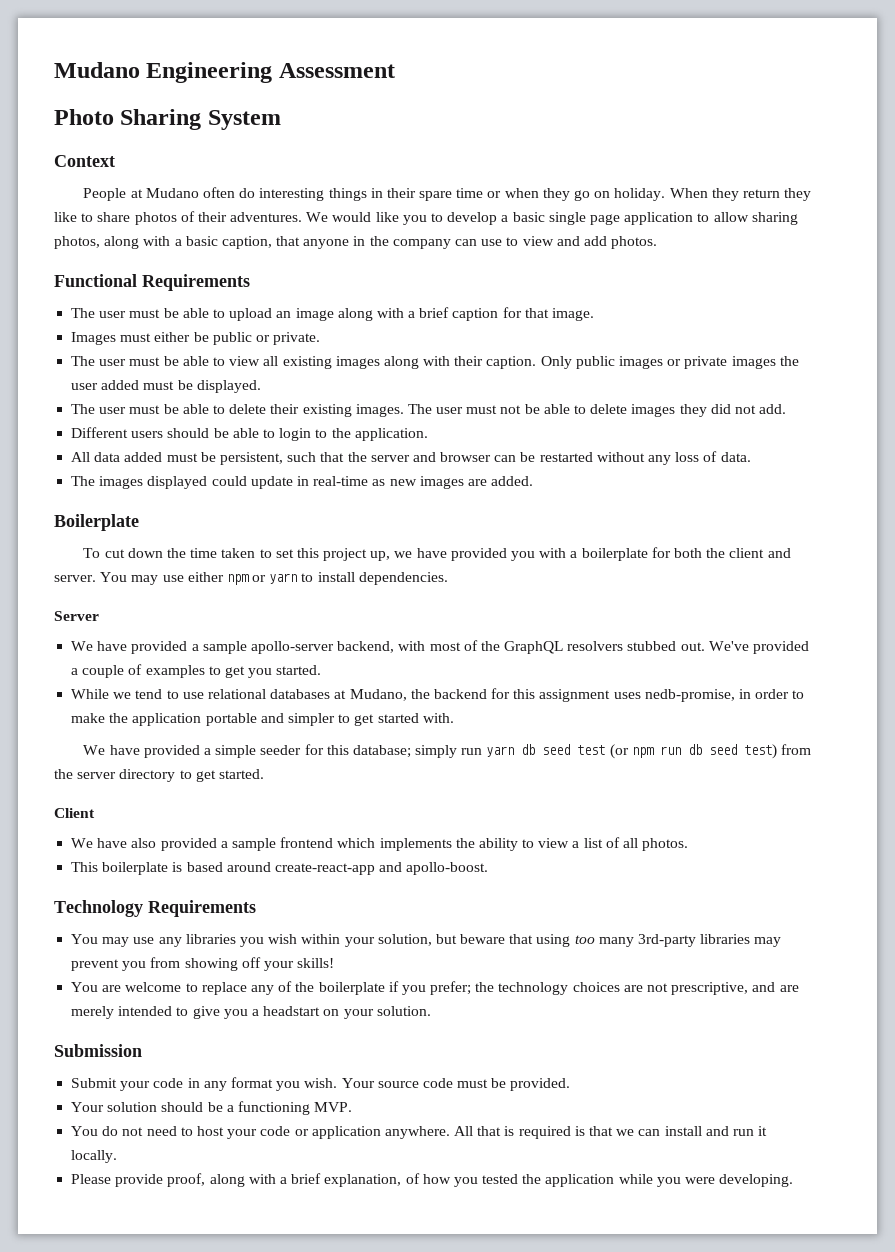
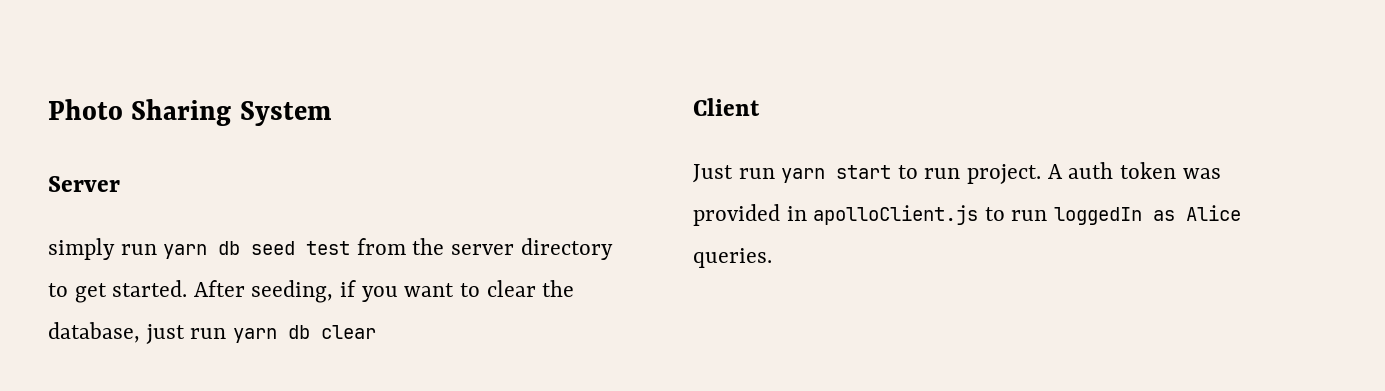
[54,62,395,83] Mudano Engineering Assessment // -> (48, 109) none
[54,155,115,167] [83,187,812,201] [54,211,798,225] [54,236,658,249] [54,274,250,291] [71,307,595,321] [71,332,321,345] [71,356,799,369] [71,380,261,393] [71,404,787,417] [71,427,428,441] [71,451,751,465] [71,476,534,489] [54,514,139,531] [83,547,791,561] [54,572,448,585] [54,611,99,621] [71,640,810,654] [71,664,322,678] [71,688,805,702] [71,713,454,726] [83,744,411,758] Context // People at Mudano often do interesting things in their spare time or when they go on holiday. When they return they like to share photos of their adventures. We would like you to develop a basic single page application to allow sharing photos, along with a basic caption, that anyone in the company can use to view and add photos. // Functional Requirements // The user must be able to upload an image along with a brief caption for that image. // Images must either be public or private. // The user must be able to view all existing images along with their caption. Only public images or private images the user added must be displayed. // The user must be able to delete their existing images. The user must not be able to delete images they did not add. // Different users should be able to login to the application. // All data added must be persistent, such that the server and browser can be restarted without any loss of data. // The images displayed could update in real-time as new images are added. // Boilerplate // To cut down the time taken to set this project up, we have provided you with a boilerplate for both the client and server. You may use either npm or yarn to install dependencies. // Server // We have provided a sample apollo-server backend, with most of the GraphQL resolvers stubbed out. We've provided a couple of examples to get you started. // While we tend to use relational databases at Mudano, the backend for this assignment uses nedb-promise, in order to make the application portable and simpler to get started with. // We have provided a simple seeder for this database; -> [48,176,120,192] Server //
[609,744,777,759] (or npm run db seed test) -> (351, 248) none
[54,808,95,818] [71,837,689,851] [71,862,489,875] [54,900,256,917] [71,934,782,947] [71,957,335,971] [71,981,799,995] [71,1006,431,1019] [54,1044,142,1057] [71,1077,571,1091] [71,1101,353,1115] [71,1126,768,1139] [71,1150,118,1163] [71,1173,794,1187] // Client // We have also provided a sample frontend which implements the ability to view a list of all photos. // This boilerplate is based around create-react-app and apollo-boost. // Technology Requirements // You may use any libraries you wish within your solution, but beware that using too many 3rd-party libraries may prevent you from showing off your skills! // You are welcome to replace any of the boilerplate if you prefer; the technology choices are not prescriptive, and are merely intended to give you a headstart on your solution. // Submission // Submit your code in any format you wish. Your source code must be provided. // Your solution should be a functioning MVP. // You do not need to host your code or application anywhere. All that is required is that we can install and run it locally. // Please provide proof, along with a brief explanation, of how you tested the application while you were developing. -> [193,280,575,303] [48,322,376,344] [693,98,760,116] [693,162,1221,184] [693,204,1242,226] [693,248,772,268] After seeding, if you want to clear the database, just run yarn db clear // Client // Just run yarn start to run project. A auth token was provided in apolloClient.js to run loggedIn as Alice queries.

